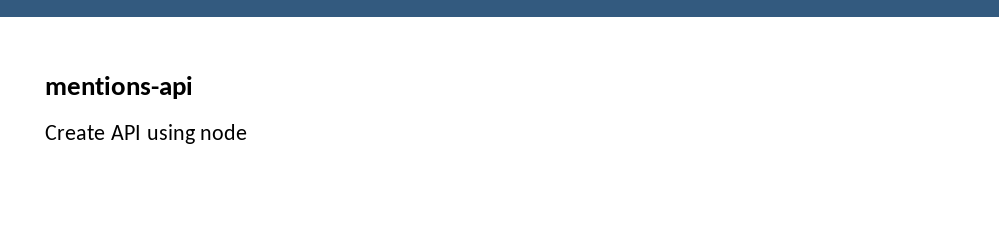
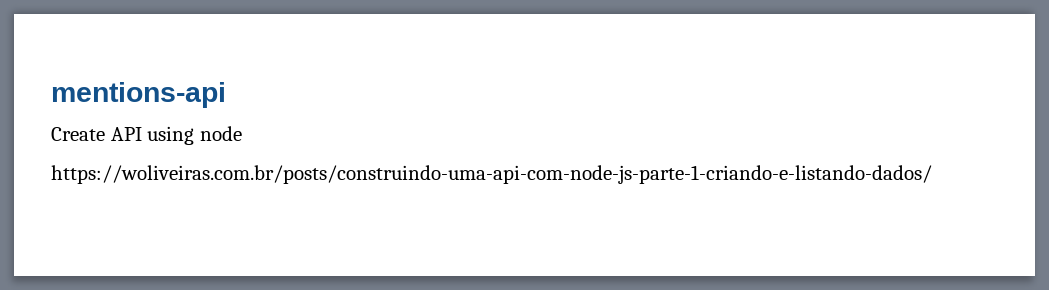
(248, 132) none -> [51,165,932,184] // https://woliveiras.com.br/posts/construindo-uma-api-com-node-js-parte-1-criando-e-listando-dados/

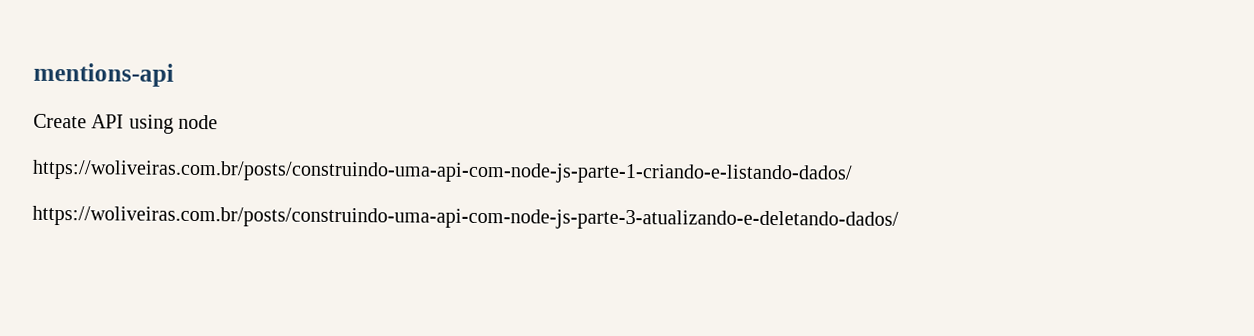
(932, 174) none -> [32,205,899,231] // https://woliveiras.com.br/posts/construindo-uma-api-com-node-js-parte-3-atualizando-e-deletando-dados/

